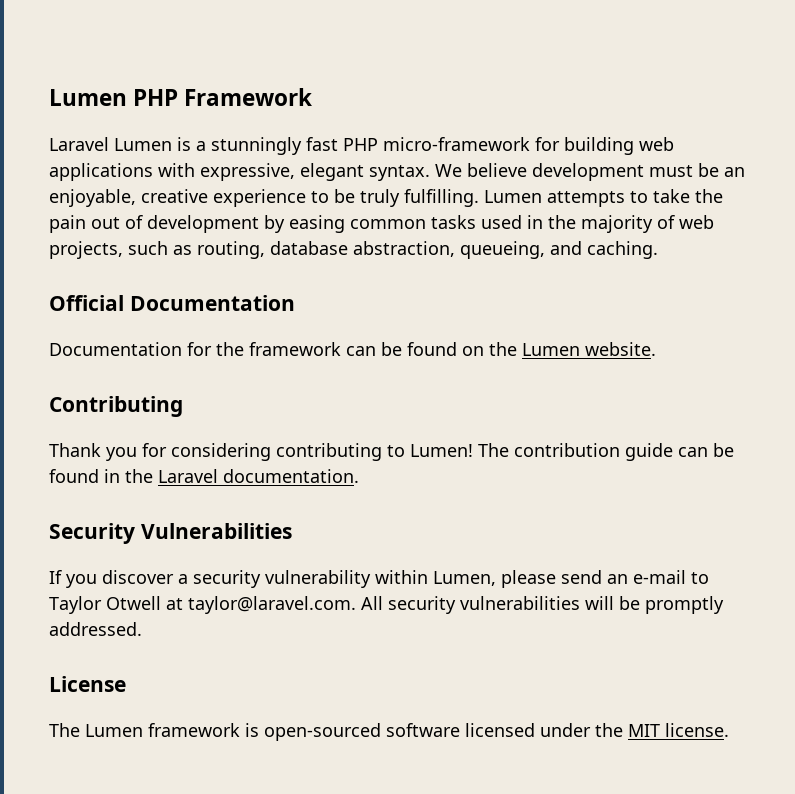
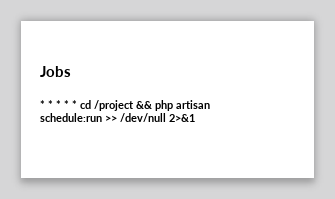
[49,88,313,106] [49,137,674,155] [49,163,745,181] [49,189,723,207] [49,215,714,233] [49,241,658,259] [49,295,295,311] [49,342,656,356] [49,396,183,417] [49,443,734,461] [49,469,359,483] [49,523,292,544] [49,570,709,588] [49,596,724,614] [49,622,142,636] [49,676,126,692] [49,723,729,741] Lumen PHP Framework // Laravel Lumen is a stunningly fast PHP micro-framework for building web applications with expressive, elegant syntax. We believe development must be an enjoyable, creative experience to be truly fulfilling. Lumen attempts to take the pain out of development by easing common tasks used in the majority of web projects, such as routing, database abstraction, queueing, and caching. // Official Documentation // Documentation for the framework can be found on the Lumen website. // Contributing // Thank you for considering contributing to Lumen! The contribution guide can be found in the Laravel documentation. // Security Vulnerabilities // If you discover a security vulnerability within Lumen, please send an e-mail to Taylor Otwell at taylor@laravel.com. All security vulnerabilities will be promptly addressed. // License // The Lumen framework is open-sourced software licensed under the MIT license. -> [40,66,71,77] [40,100,210,111] [40,113,195,122] Jobs // * * * * * cd /project && php artisan schedule:run >> /dev/null 2>&1

